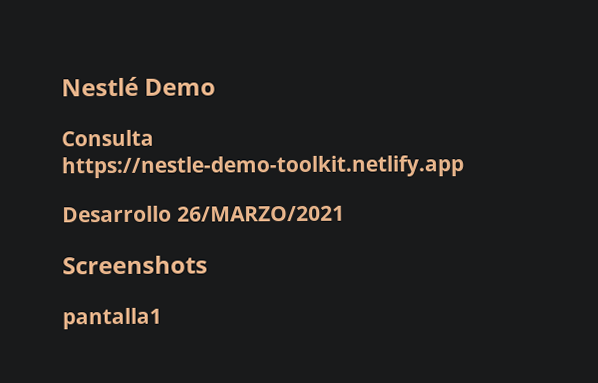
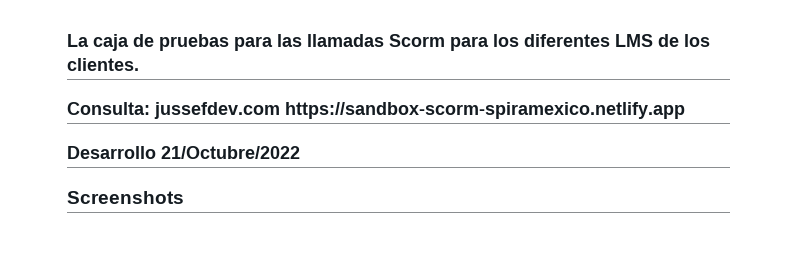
[61,76,217,97] [61,129,154,147] [61,155,464,179] Nestlé Demo // Consulta https://nestle-demo-toolkit.netlify.app -> [67,34,710,51] [67,58,139,71] [67,102,685,119] La caja de pruebas para las llamadas Scorm para los diferentes LMS de los clientes. // Consulta: jussefdev.com https://sandbox-scorm-spiramexico.netlify.app
[176,205,345,222] 26/MARZO/2021 -> [161,146,300,159] 21/Octubre/2022
[62,307,162,330] // pantalla1 -> (184, 197) none

